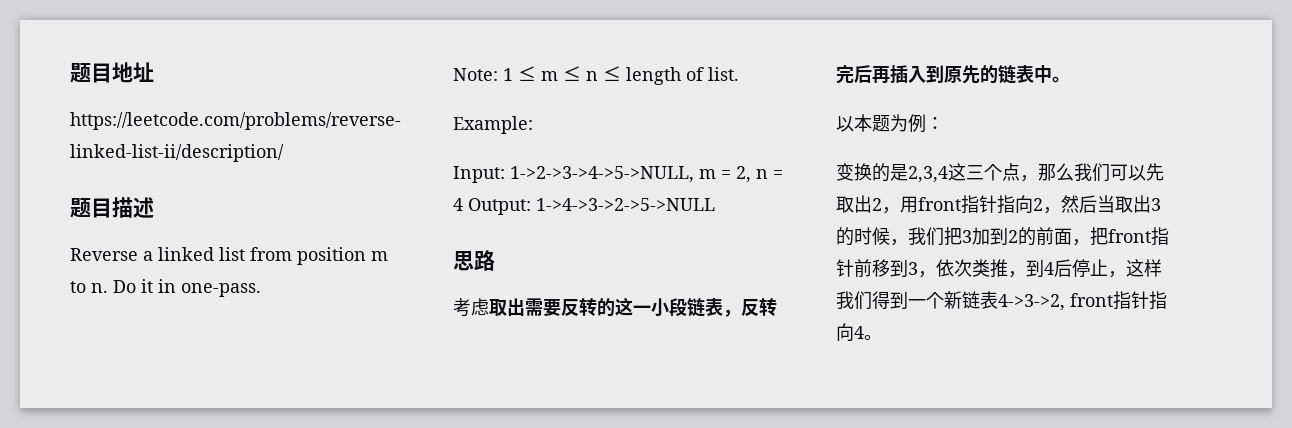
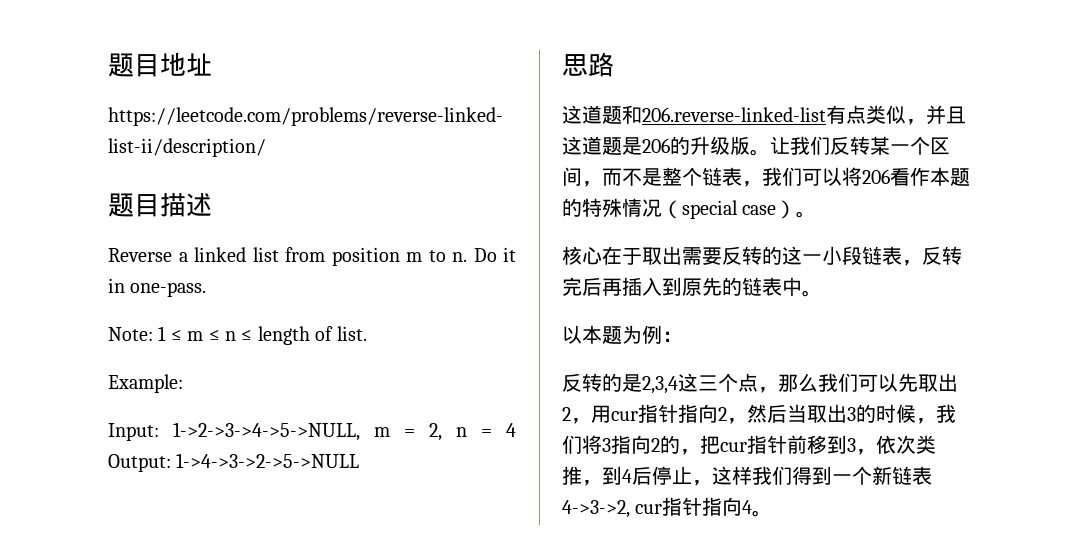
[453,298,489,317] 考虑 -> [562,105,966,125] [562,136,950,156] [562,167,970,187] [562,198,817,219] [562,246,642,265] 这道题和206.reverse-linked-list有点类似，并且这道题是206的升级版。让我们反转某一个区间，而不是整个链表，我们可以将206看作本题的特殊情况（special case）。 // 核心在于
[836,163,872,181] 变换 -> [562,373,602,392] 反转
[918,197,961,211] front -> [611,411,638,421] cur
[944,227,1151,246] 把3加到2的前面，把front -> [582,435,747,455] 将3指向2的，把cur
[1070,293,1113,307] front -> [635,504,663,514] cur

